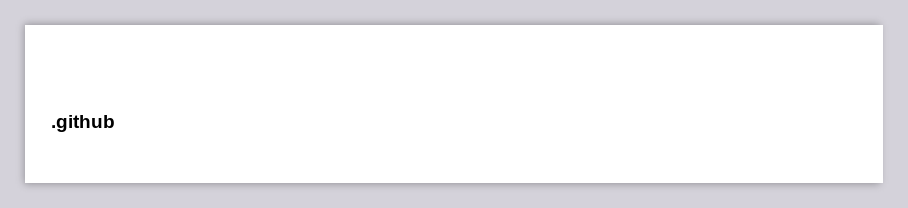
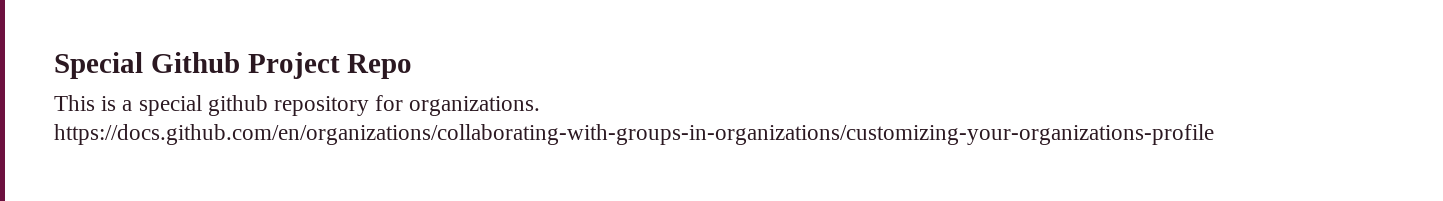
[51,115,115,132] .github -> [54,52,413,79] [54,95,541,116] [54,124,1214,145] Special Github Project Repo // This is a special github repository for organizations. https://docs.github.com/en/organizations/collaborating-with-groups-in-organizations/customizing-your-organizations-profile

